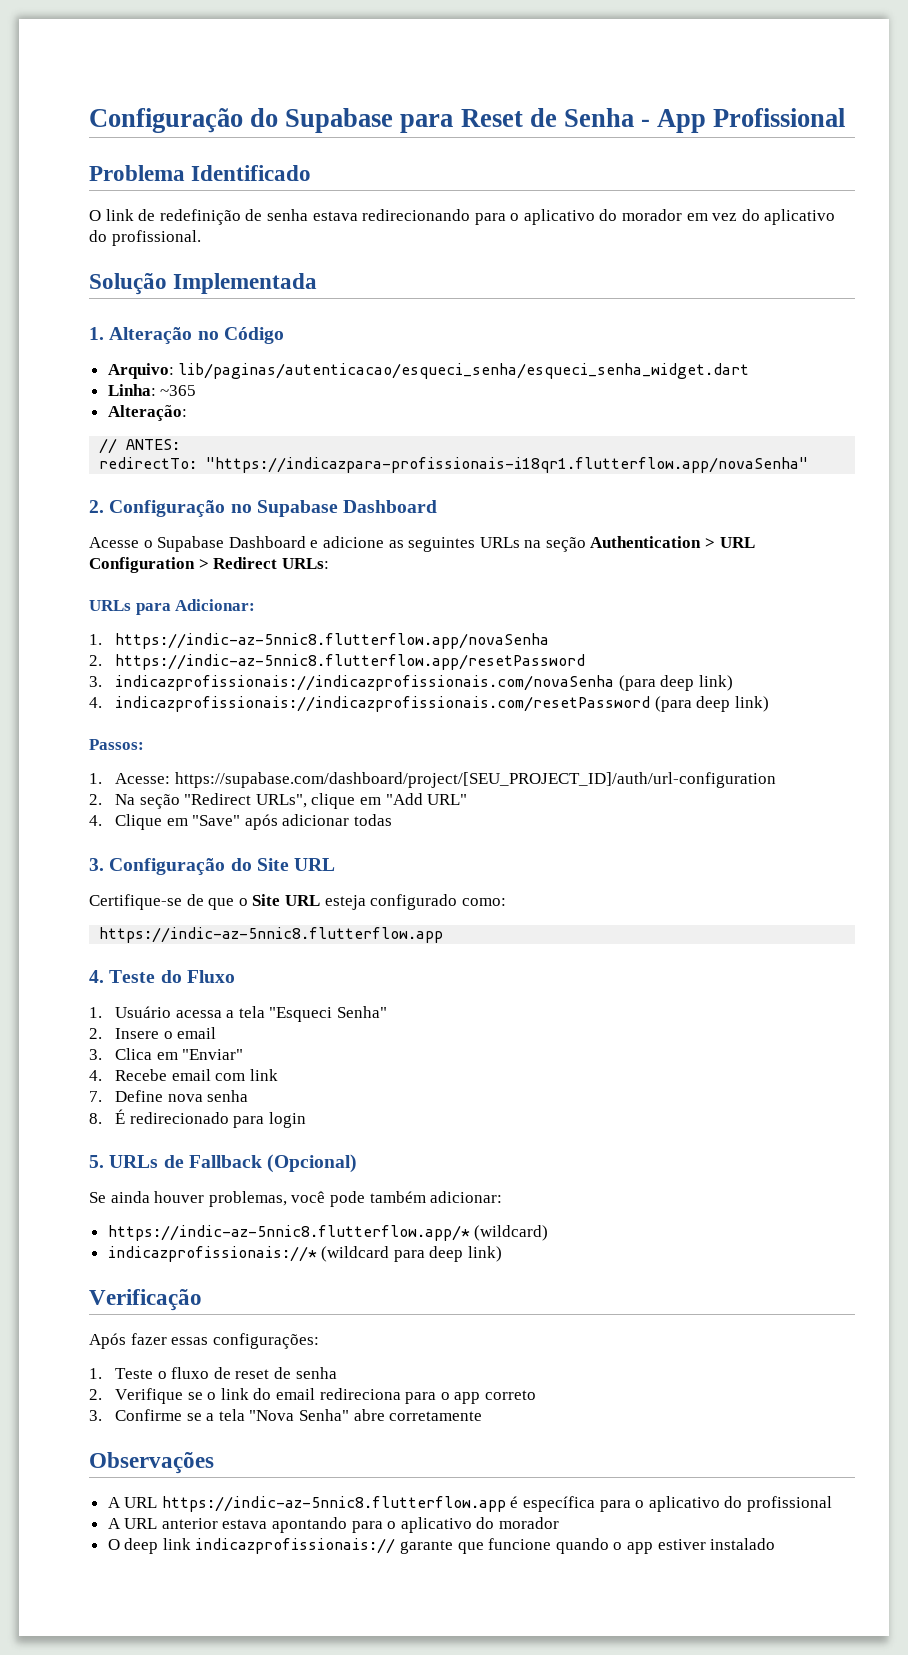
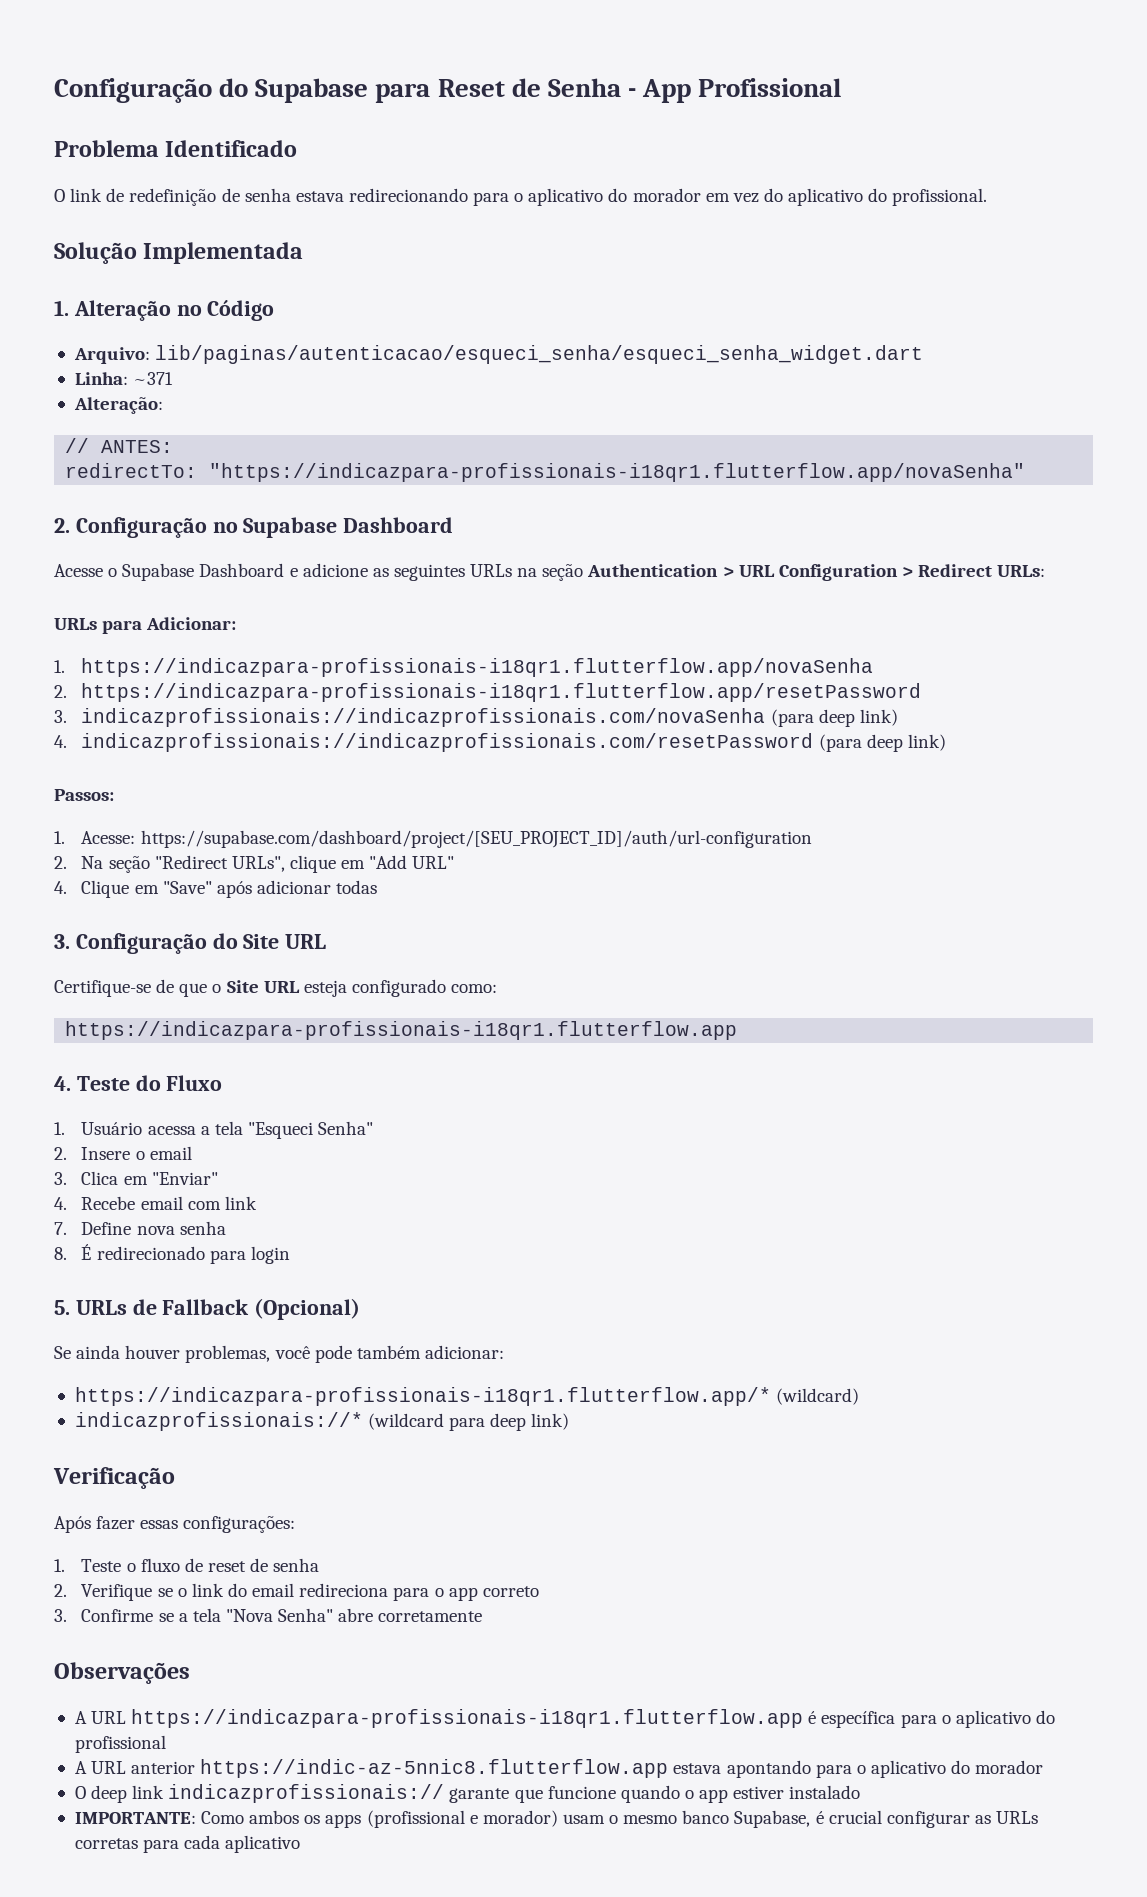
[160,385,197,396] ~365 -> [133,372,174,385] ~371
[114,633,549,649] [89,654,585,670] https://indic-az-5nnic8.flutterflow.app/novaSenha // 2. https://indic-az-5nnic8.flutterflow.app/resetPassword -> [81,658,874,677] [54,683,922,702] https://indicazpara-profissionais-i18qr1.flutterflow.app/novaSenha // 2. https://indicazpara-profissionais-i18qr1.flutterflow.app/resetPassword
[99,927,444,943] https://indic-az-5nnic8.flutterflow.app -> [65,1021,738,1040] https://indicazpara-profissionais-i18qr1.flutterflow.app
[107,1225,470,1241] https://indic-az-5nnic8.flutterflow.app/* -> [74,1387,771,1406] https://indicazpara-profissionais-i18qr1.flutterflow.app/*
[161,1496,506,1512] https://indic-az-5nnic8.flutterflow.app -> [131,1709,804,1728] https://indicazpara-profissionais-i18qr1.flutterflow.app
(218, 1523) none -> [200,1759,669,1778] https://indic-az-5nnic8.flutterflow.app
(776, 1544) none -> [74,1810,1039,1828] [74,1835,301,1853] // IMPORTANTE: Como ambos os apps (profissional e morador) usam o mesmo banco Supabase, é crucial configurar as URLs corretas para cada aplicativo

